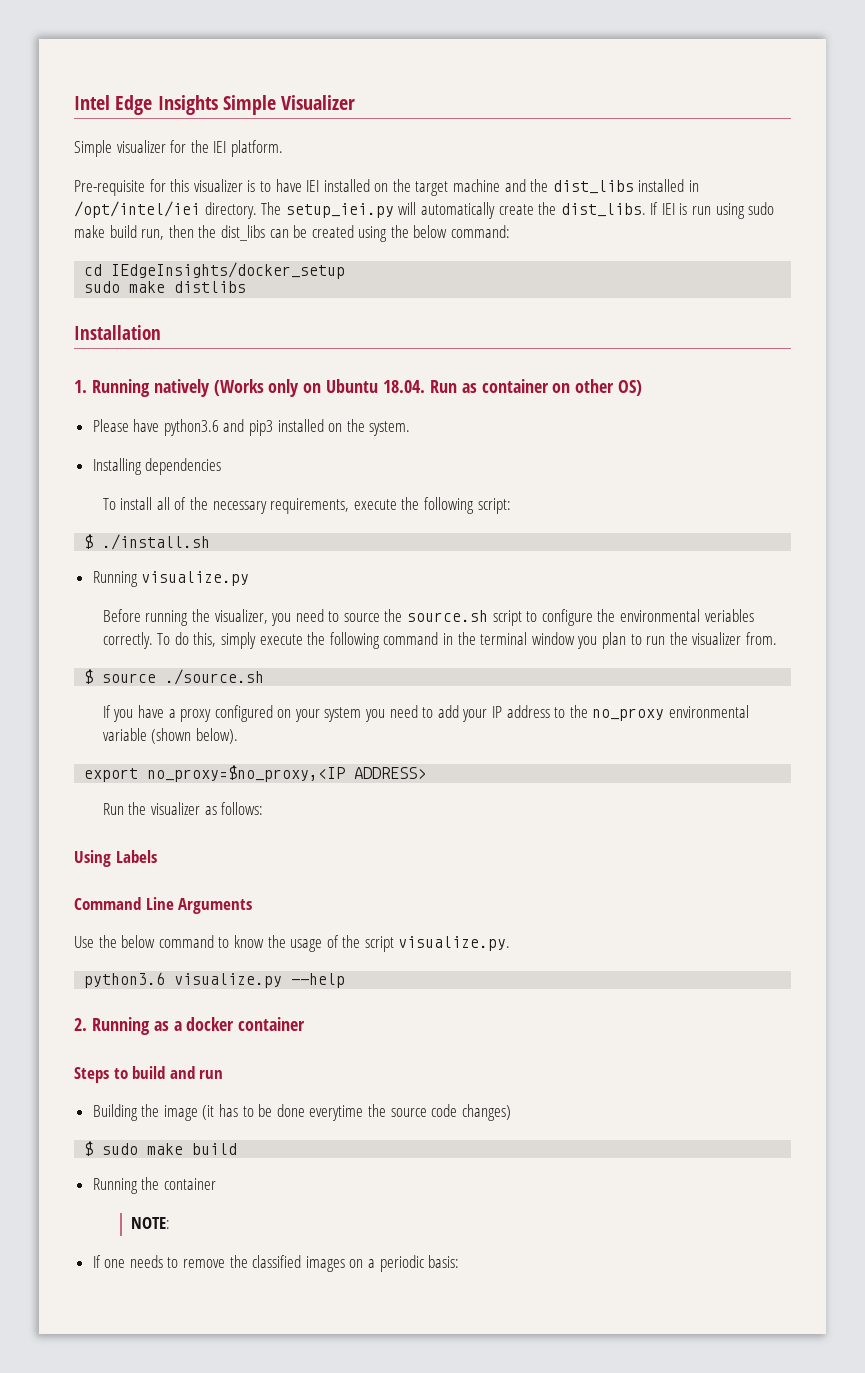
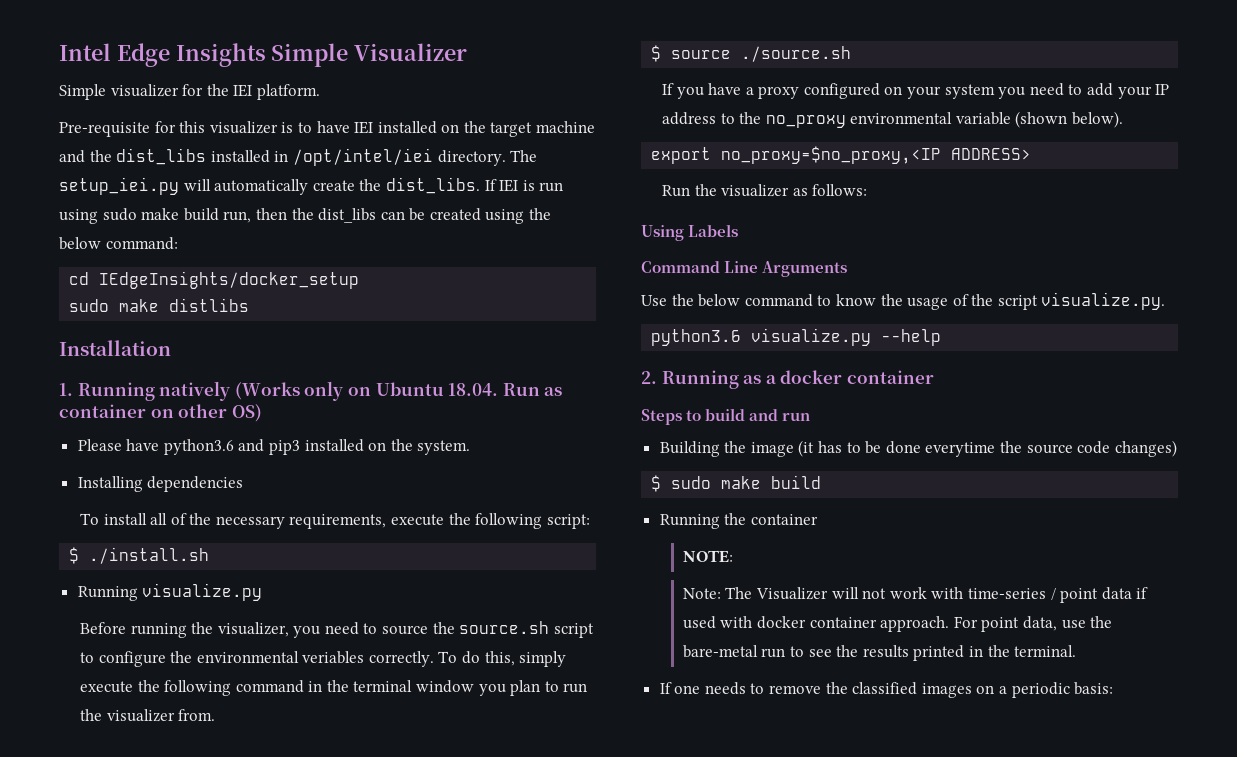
(171, 1223) none -> [682,587,1149,603] [682,616,1113,632] [682,645,1077,661] // Note: The Visualizer will not work with time-series / point data if used with docker container approach. For point data, use the bare-metal run to see the results printed in the terminal.

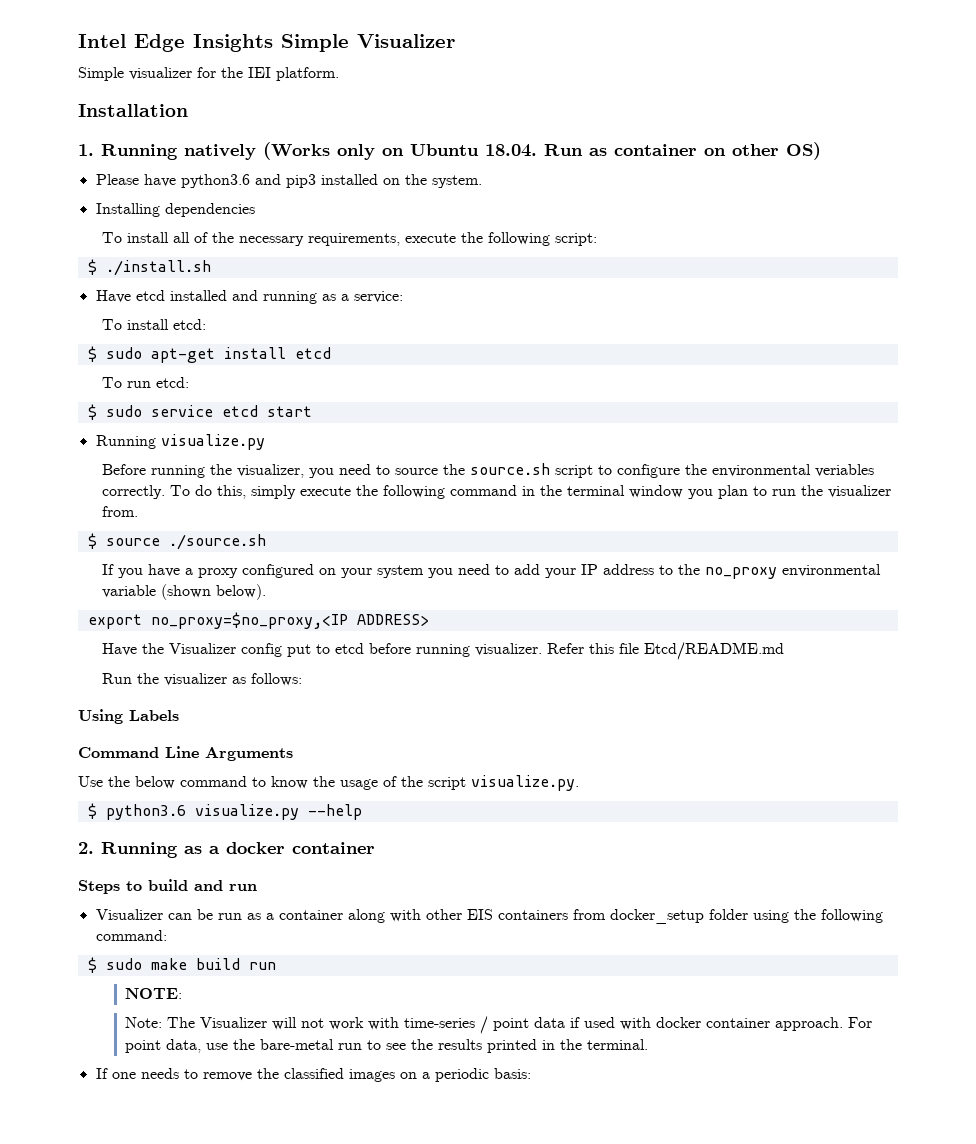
[59,121,596,137] [59,148,538,166] [59,177,564,195] [59,208,552,224] [59,237,178,250] [69,271,360,289] [69,298,250,312] // Pre-requisite for this visualizer is to have IEI installed on the target machine and the dist_libs installed in /opt/intel/iei directory. The setup_iei.py will automatically create the dist_libs. If IEI is run using sudo make build run, then the dist_libs can be created using the below command: // cd IEdgeInsights/docker_setup // sudo make distlibs -> (339, 74) none
(210, 555) none -> [95,290,403,304] [101,319,206,330] [87,346,331,363] [101,377,189,388] [87,404,312,420] // Have etcd installed and running as a service: // To install etcd: // $ sudo apt-get install etcd // To run etcd: // $ sudo service etcd start
(1032, 154) none -> [101,642,784,660] // Have the Visualizer config put to etcd before running visualizer. Refer this file Etcd/README.md
(1166, 301) none -> [87,803,97,819] $
[659,440,1177,457] Building the image (it has to be done everytime the source code changes) -> [95,909,883,924] [95,930,167,941] Visualizer can be run as a container along with other EIS containers from docker_setup folder using the following command:
[659,513,818,529] // Running the container -> [248,962,276,970] run

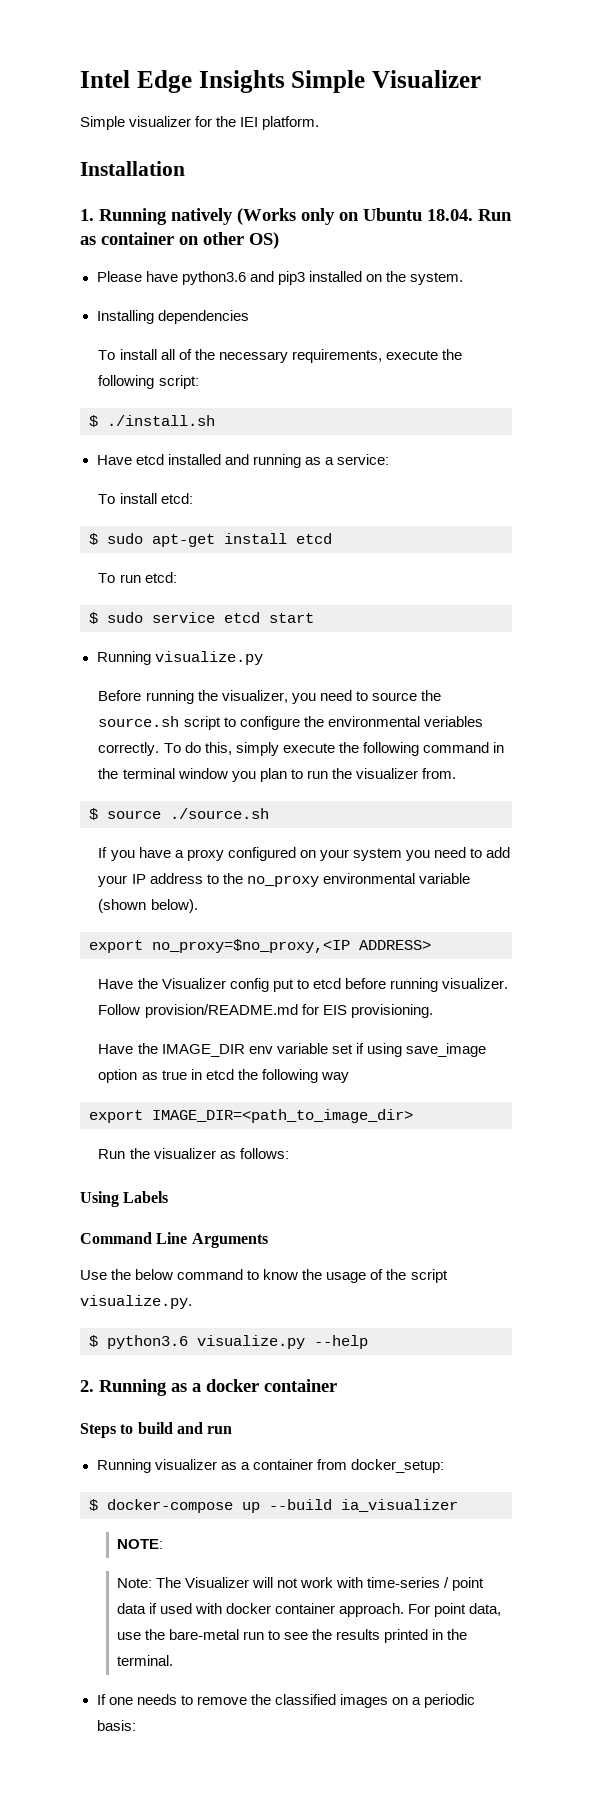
[546,642,784,660] Refer this file Etcd/README.md -> [98,1004,433,1018] [98,1043,486,1057] [98,1069,349,1083] [89,1109,413,1123] Follow provision/README.md for EIS provisioning. // Have the IMAGE_DIR env variable set if using save_image option as true in etcd the following way // export IMAGE_DIR=<path_to_image_dir>
[95,909,883,924] [95,930,167,941] [87,957,276,973] Visualizer can be run as a container along with other EIS containers from docker_setup folder using the following command: // $ sudo make build run -> [96,1459,444,1473] [89,1499,458,1513] Running visualizer as a container from docker_setup: // $ docker-compose up --build ia_visualizer

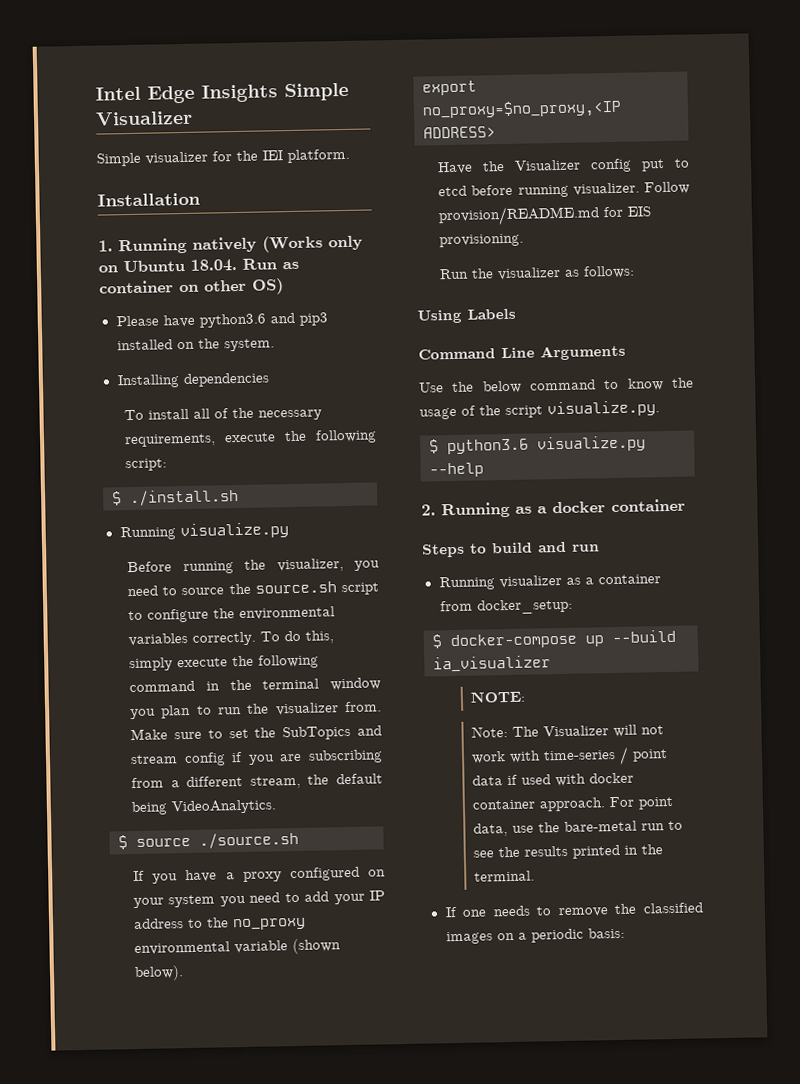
[96,454,389,468] [98,493,193,504] [89,533,332,547] [98,572,177,583] [89,612,314,624] // Have etcd installed and running as a service: // To install etcd: // $ sudo apt-get install etcd // To run etcd: // $ sudo service etcd start -> (239, 498) none
[423,716,483,727] veriables -> [128,632,189,647] variables
(456, 773) none -> [130,725,382,741] [130,749,383,767] [131,773,383,789] [131,799,278,816] Make sure to set the SubTopics and stream config if you are subscribing from a different stream, the default being VideoAnalytics.
[98,1043,486,1057] [98,1069,349,1083] [89,1109,413,1123] // Have the IMAGE_DIR env variable set if using save_image option as true in etcd the following way // export IMAGE_DIR=<path_to_image_dir> -> (525, 240) none

